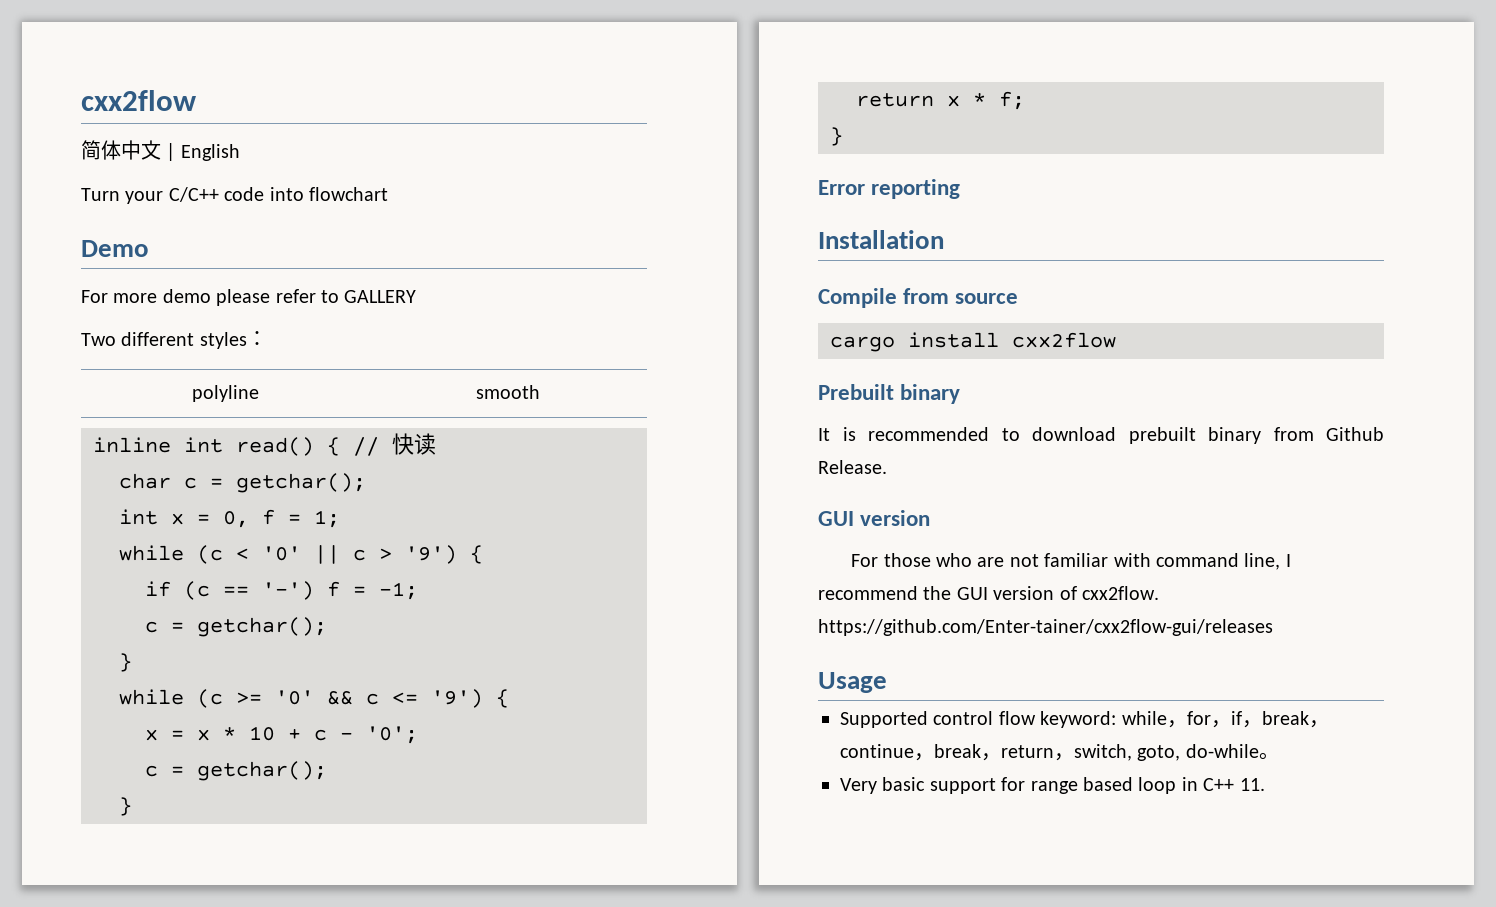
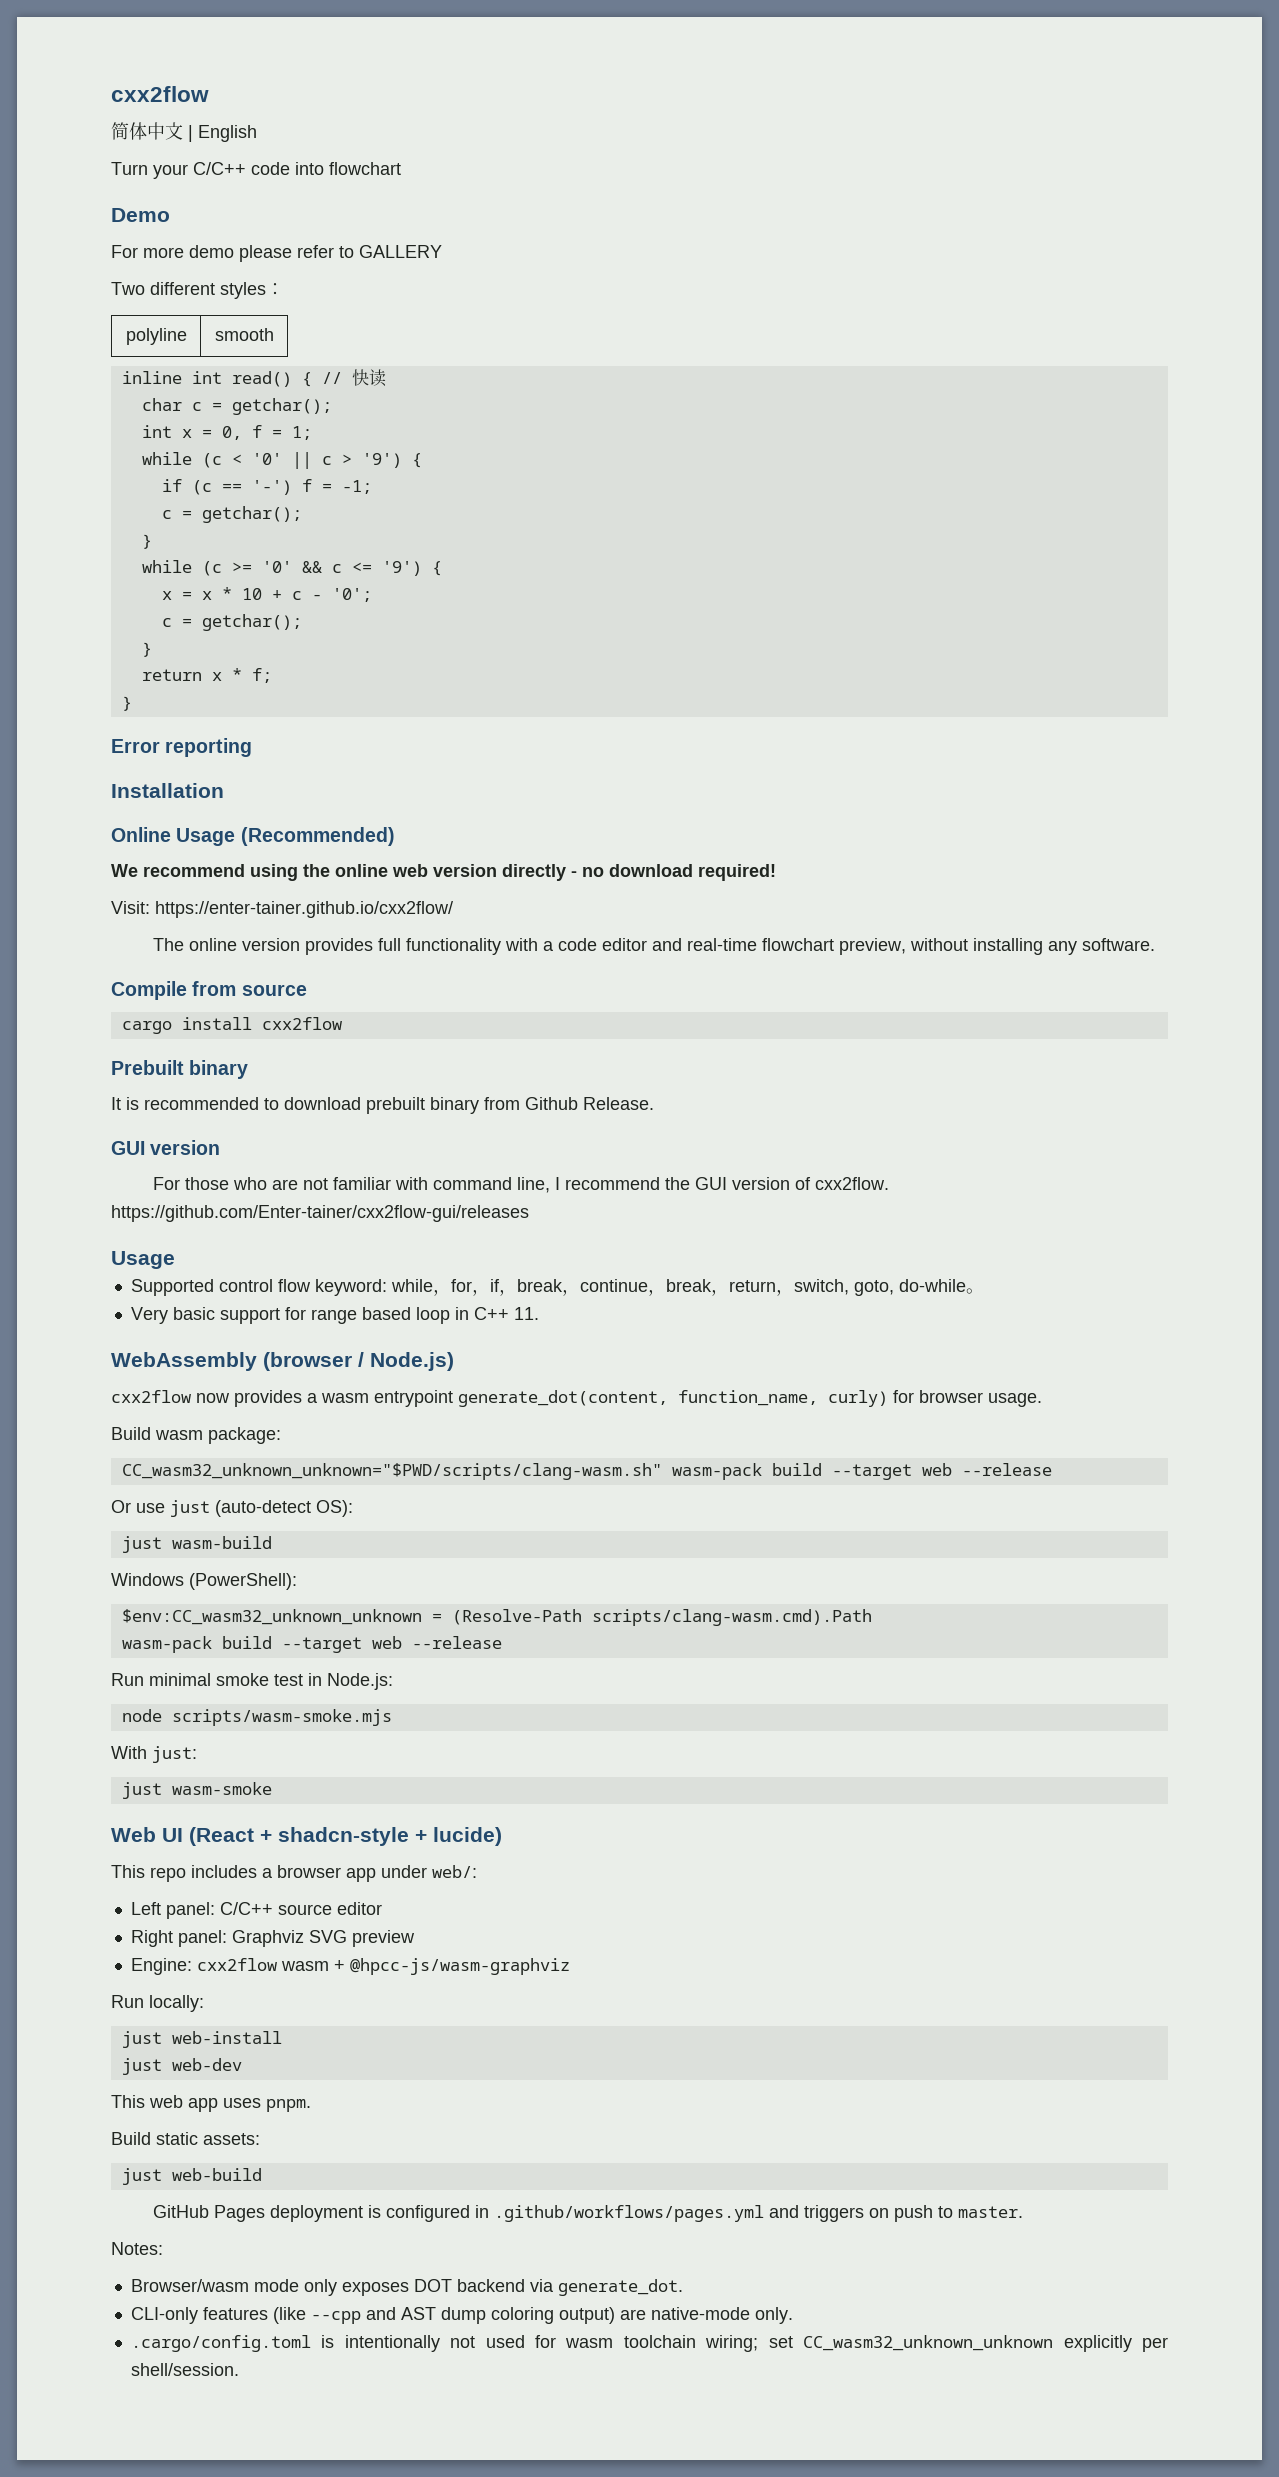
(944, 239) none -> [111,827,395,846] [111,864,776,881] [111,901,453,918] [152,938,1155,955] // Online Usage (Recommended) // We recommend using the online web version directly - no download required! // Visit: https://enter-tainer.github.io/cxx2flow/ // The online version provides full functionality with a code editor and real-time flowchart preview, without installing any software.
(1265, 784) none -> [111,1352,454,1371] [111,1390,1042,1407] [111,1427,281,1444] [121,1463,1052,1480] [111,1500,353,1517] [121,1536,272,1553] [111,1573,297,1590] [121,1609,872,1626] [121,1636,502,1653] [111,1673,393,1690] [121,1709,392,1726] [111,1746,197,1763] [121,1782,272,1799] [111,1827,502,1846] [111,1865,477,1882] [130,1902,382,1919] [130,1930,415,1947] [130,1958,570,1975] [111,1995,204,2012] [121,2031,282,2048] [121,2058,242,2075] [111,2095,311,2112] [111,2132,260,2145] [121,2168,262,2185] [152,2205,1023,2222] [111,2242,163,2255] [130,2279,683,2296] [130,2307,793,2324] [130,2335,1169,2352] [130,2363,239,2376] // WebAssembly (browser / Node.js) // cxx2flow now provides a wasm entrypoint generate_dot(content, function_name, curly) for browser usage. // Build wasm package: // CC_wasm32_unknown_unknown="$PWD/scripts/clang-wasm.sh" wasm-pack build --target web --release // Or use just (auto-detect OS): // just wasm-build // Windows (PowerShell): // $env:CC_wasm32_unknown_unknown = (Resolve-Path scripts/clang-wasm.cmd).Path // wasm-pack build --target web --release // Run minimal smoke test in Node.js: // node scripts/wasm-smoke.mjs // With just: // just wasm-smoke // Web UI (React + shadcn-style + lucide) // This repo includes a browser app under web/: // Left panel: C/C++ source editor // Right panel: Graphviz SVG preview // Engine: cxx2flow wasm + @hpcc-js/wasm-graphviz // Run locally: // just web-install // just web-dev // This web app uses pnpm. // Build static assets: // just web-build // GitHub Pages deployment is configured in .github/workflows/pages.yml and triggers on push to master. // Notes: // Browser/wasm mode only exposes DOT backend via generate_dot. // CLI-only features (like --cpp and AST dump coloring output) are native-mode only. // .cargo/config.toml is intentionally not used for wasm toolchain wiring; set CC_wasm32_unknown_unknown explicitly per shell/session.

